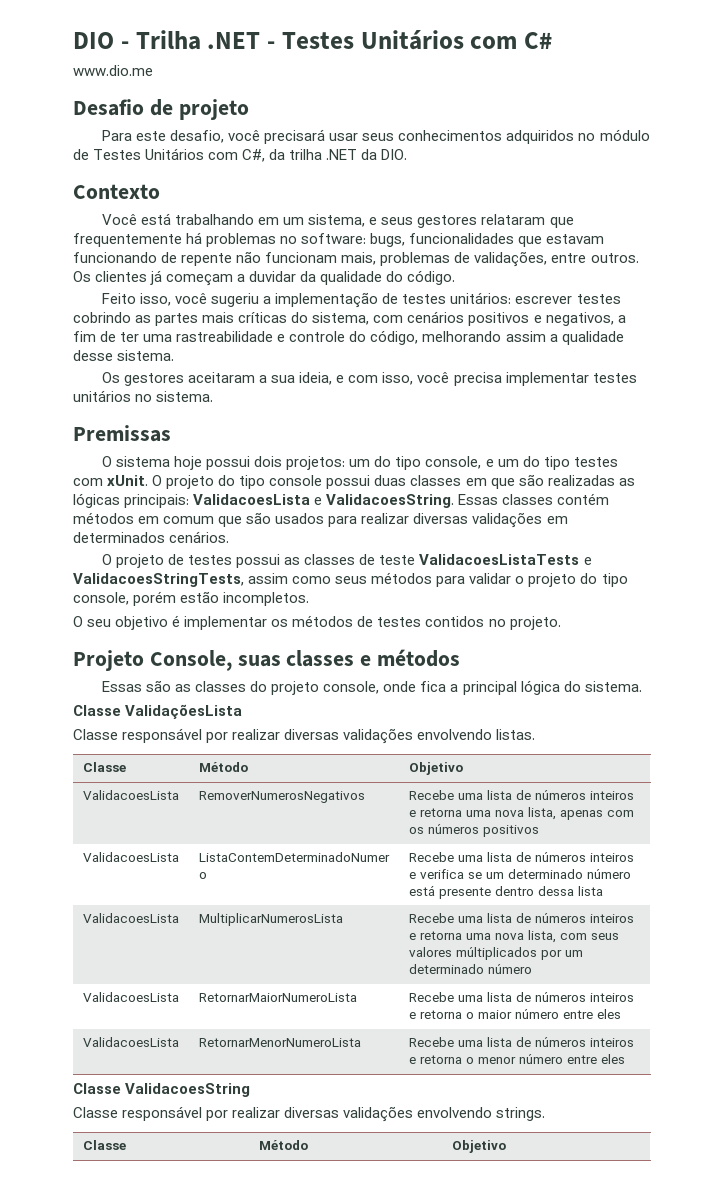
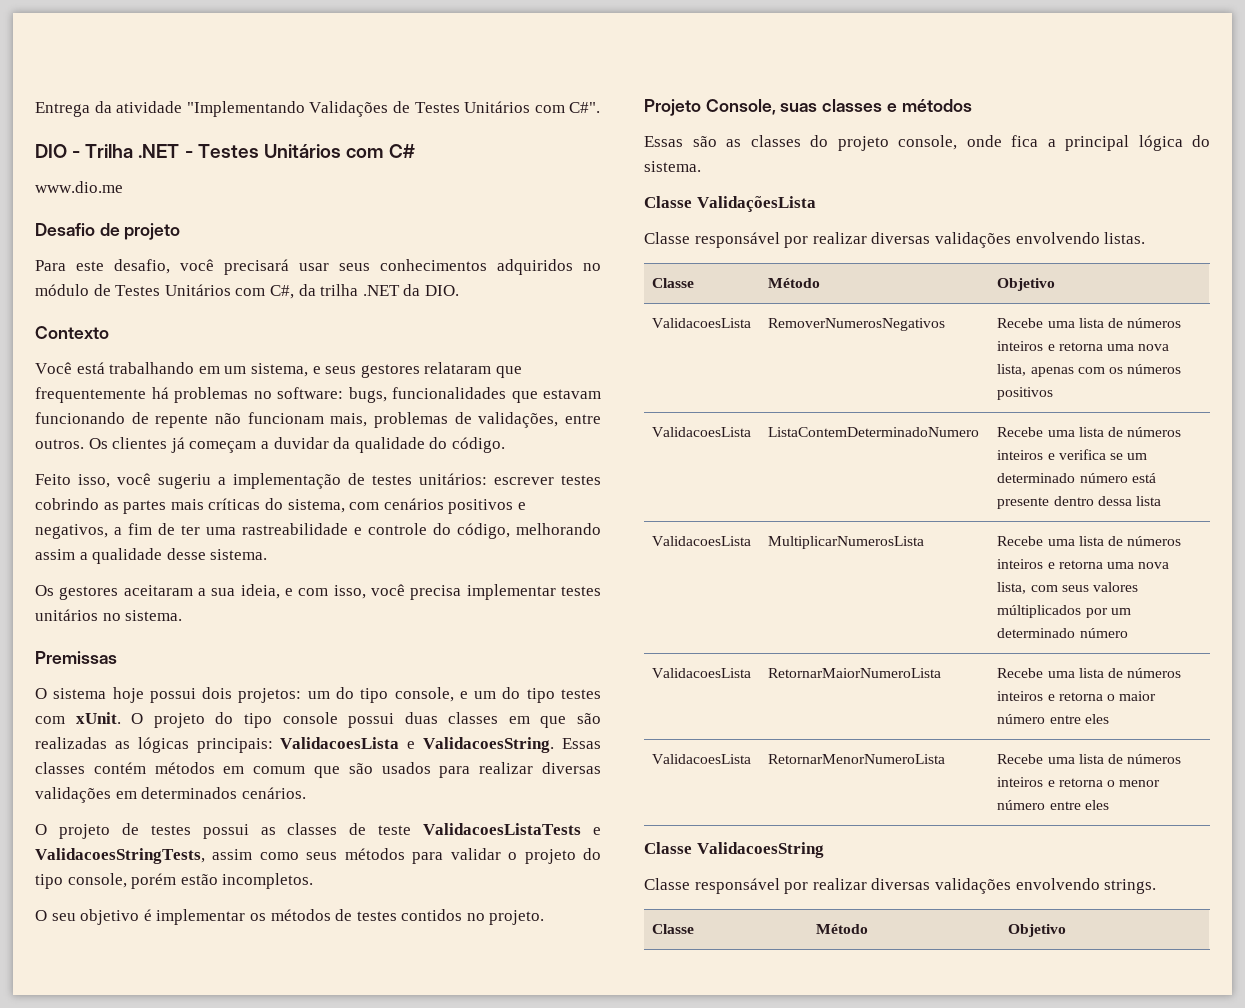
(73, 40) none -> [35,101,601,117] Entrega da atividade "Implementando Validações de Testes Unitários com C#". //

